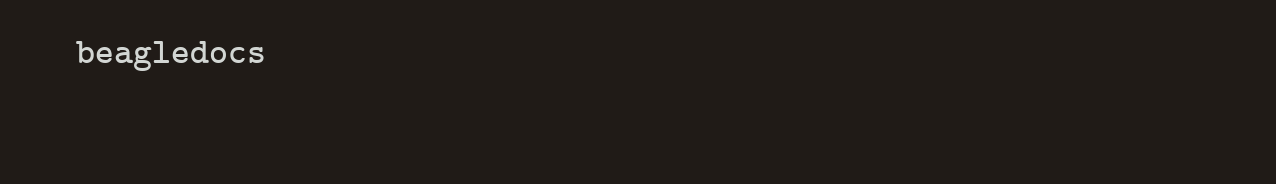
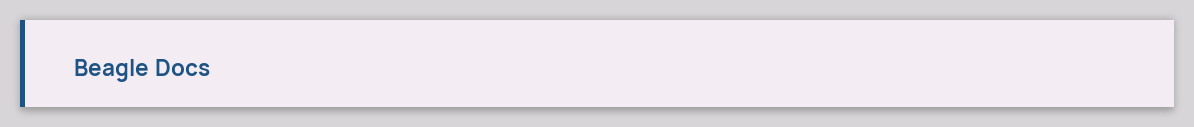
[76,41,266,71] beagledocs -> [74,59,211,82] Beagle Docs

